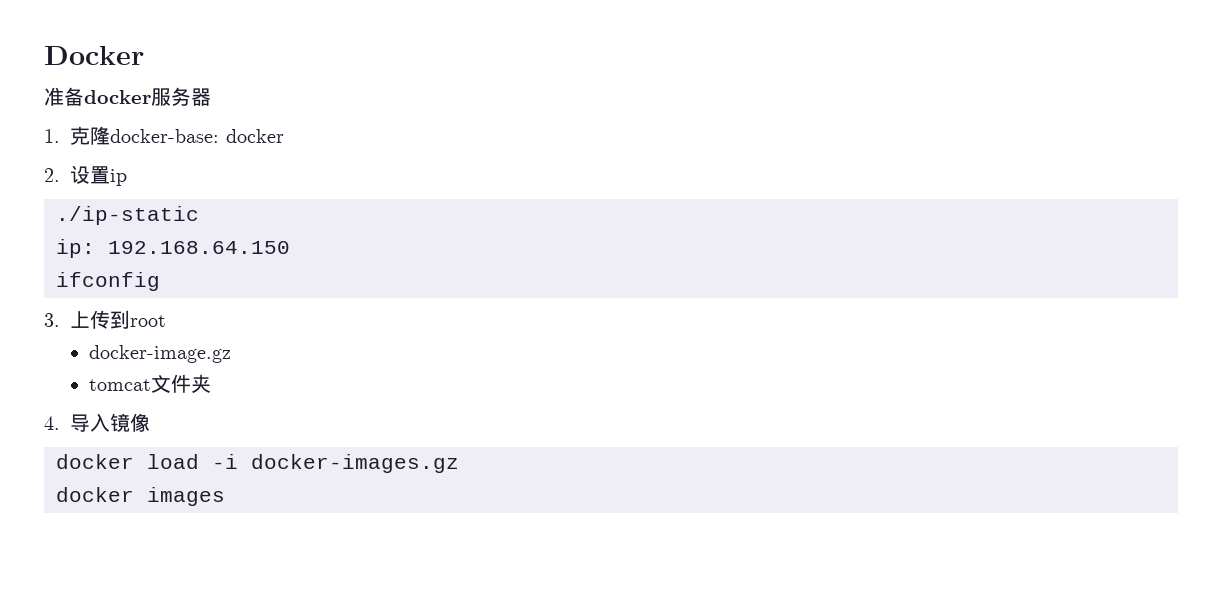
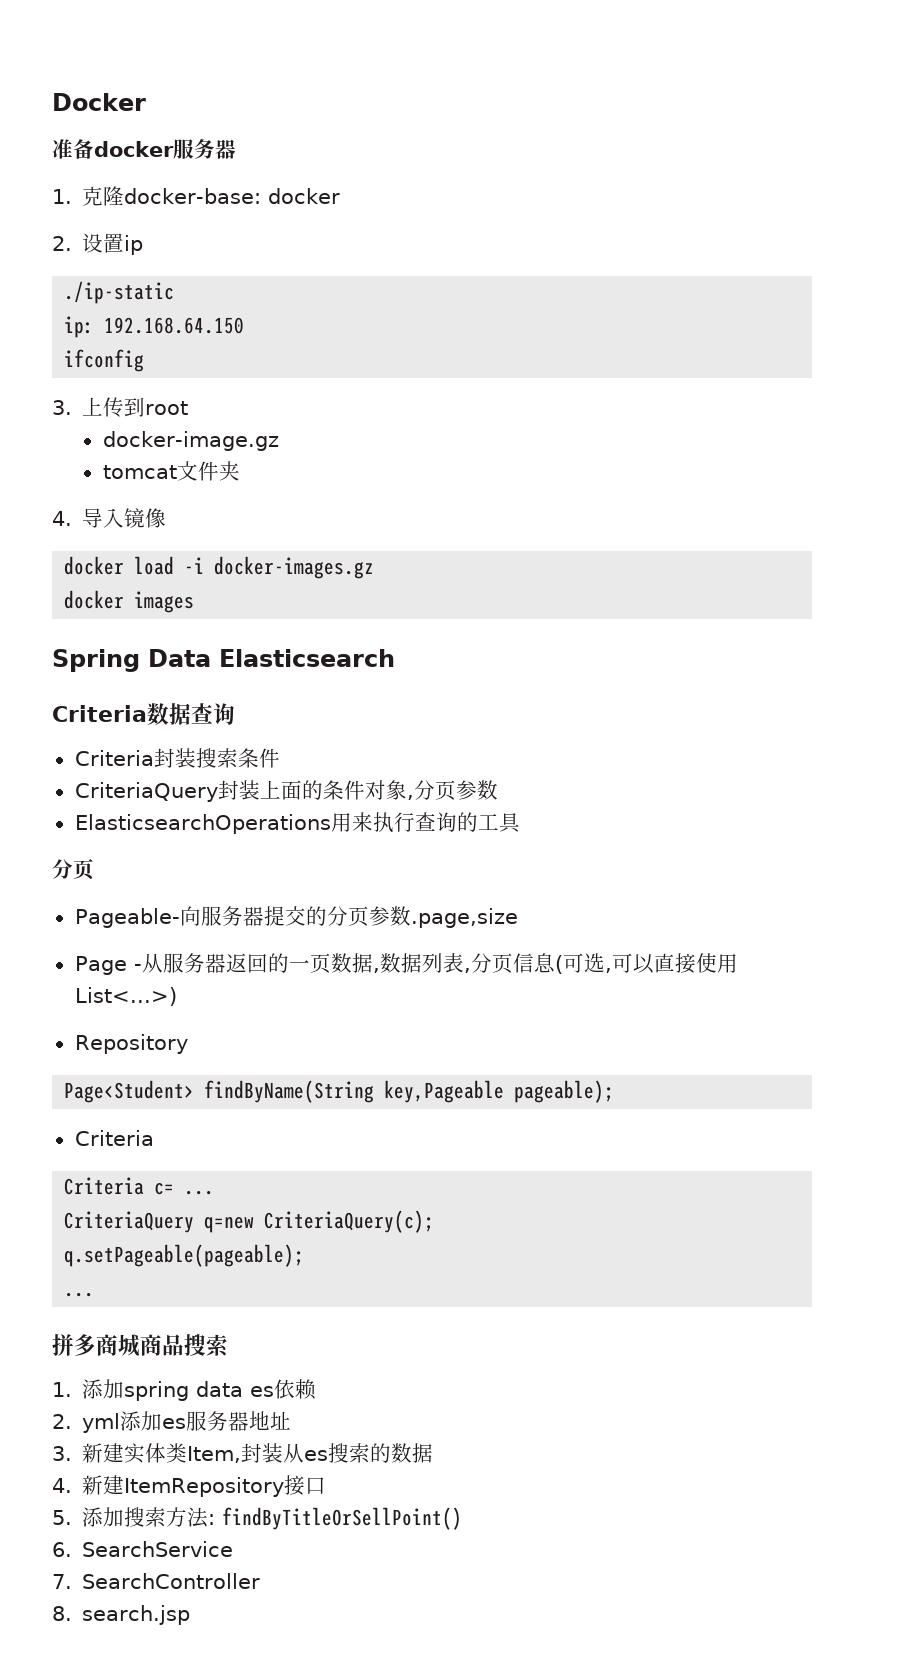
(225, 496) none -> [52,649,395,672] [52,703,235,725] [74,748,280,768] [74,780,498,802] [74,812,521,834] [52,859,94,880] [74,906,518,928] [74,953,738,975] [74,987,177,1006] [74,1034,188,1054] [64,1080,615,1103] [74,1130,154,1146] [64,1177,215,1195] [64,1210,435,1233] [64,1244,305,1267] [64,1292,95,1297] [52,1334,228,1357] [52,1379,317,1401] [52,1411,292,1433] [52,1443,434,1464] [52,1475,327,1497] [52,1507,463,1530] [52,1541,234,1557] [52,1573,261,1589] [52,1605,191,1625] // Spring Data Elasticsearch // Criteria数据查询 // Criteria封装搜索条件 // CriteriaQuery封装上面的条件对象,分页参数 // ElasticsearchOperations用来执行查询的工具 // 分页 // Pageable-向服务器提交的分页参数.page,size // Page -从服务器返回的一页数据,数据列表,分页信息(可选,可以直接使用List<...>) // Repository // Page<Student> findByName(String key,Pageable pageable); // Criteria // Criteria c= ... // CriteriaQuery q=new CriteriaQuery(c); // q.setPageable(pageable); // ... // 拼多商城商品搜索 // 1.添加spring data es依赖 // 2. yml添加es服务器地址 // 3.新建实体类Item,封装从es搜索的数据 // 4.新建ItemRepository接口 // 5.添加搜索方法: findByTitleOrSellPoint() // 6. SearchService // 7. SearchController // 8. search.jsp

